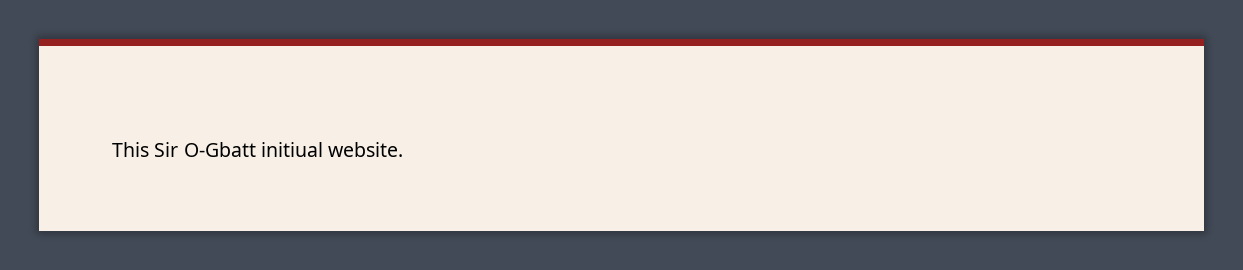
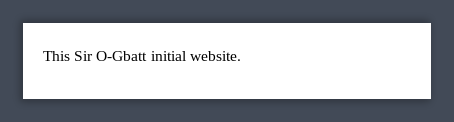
[260,142,323,157] initiual -> [150,51,186,61] initial

